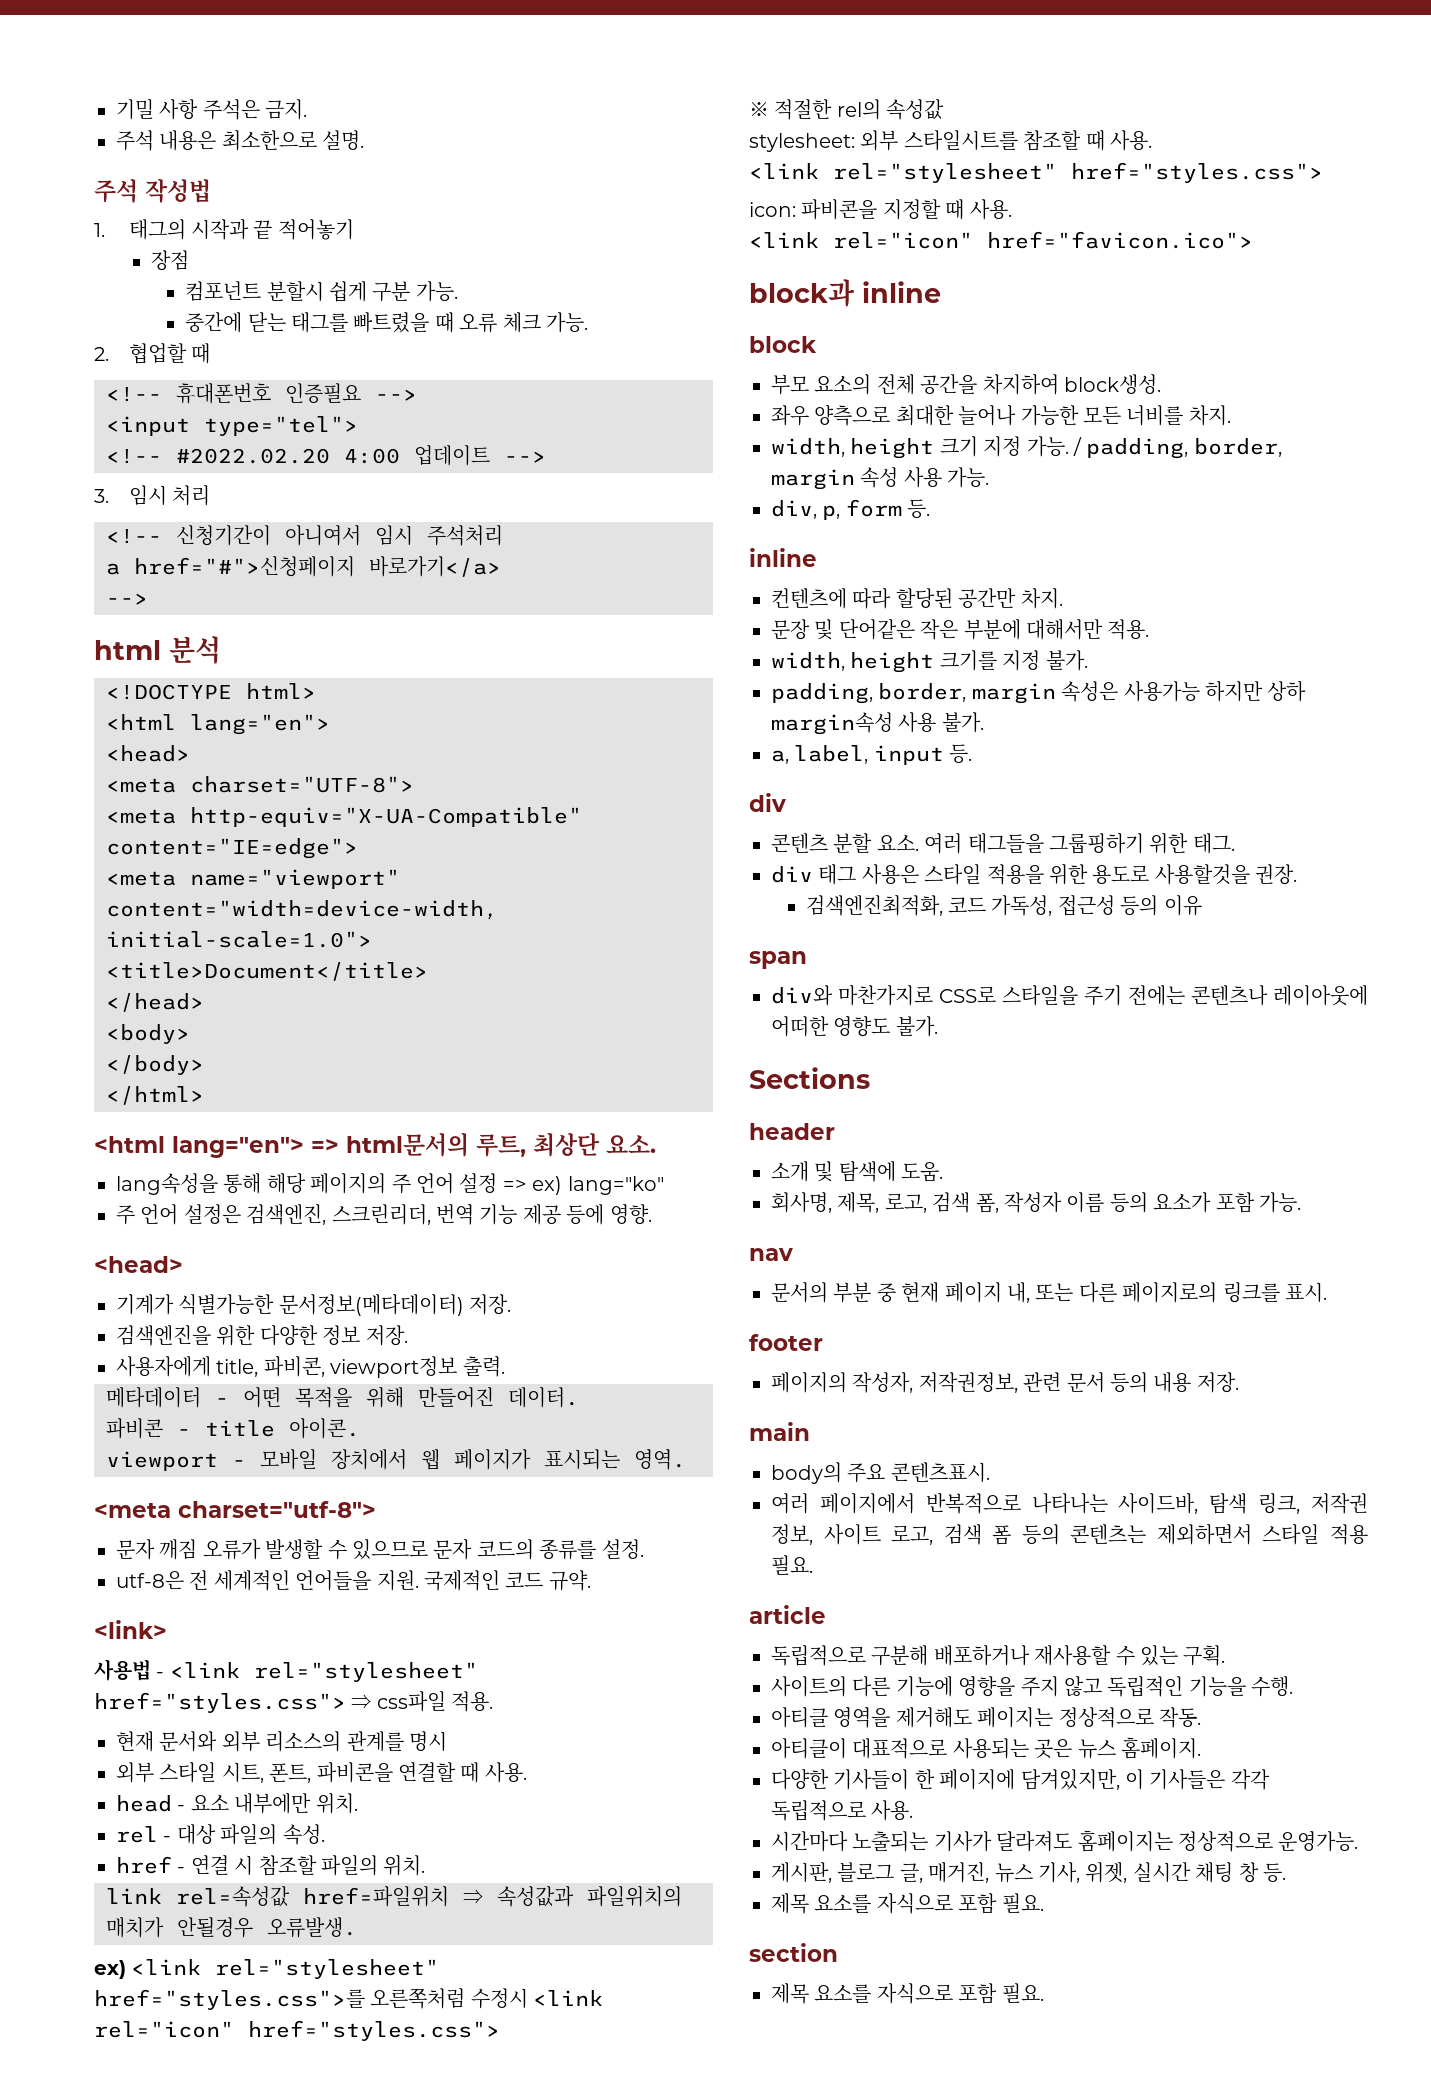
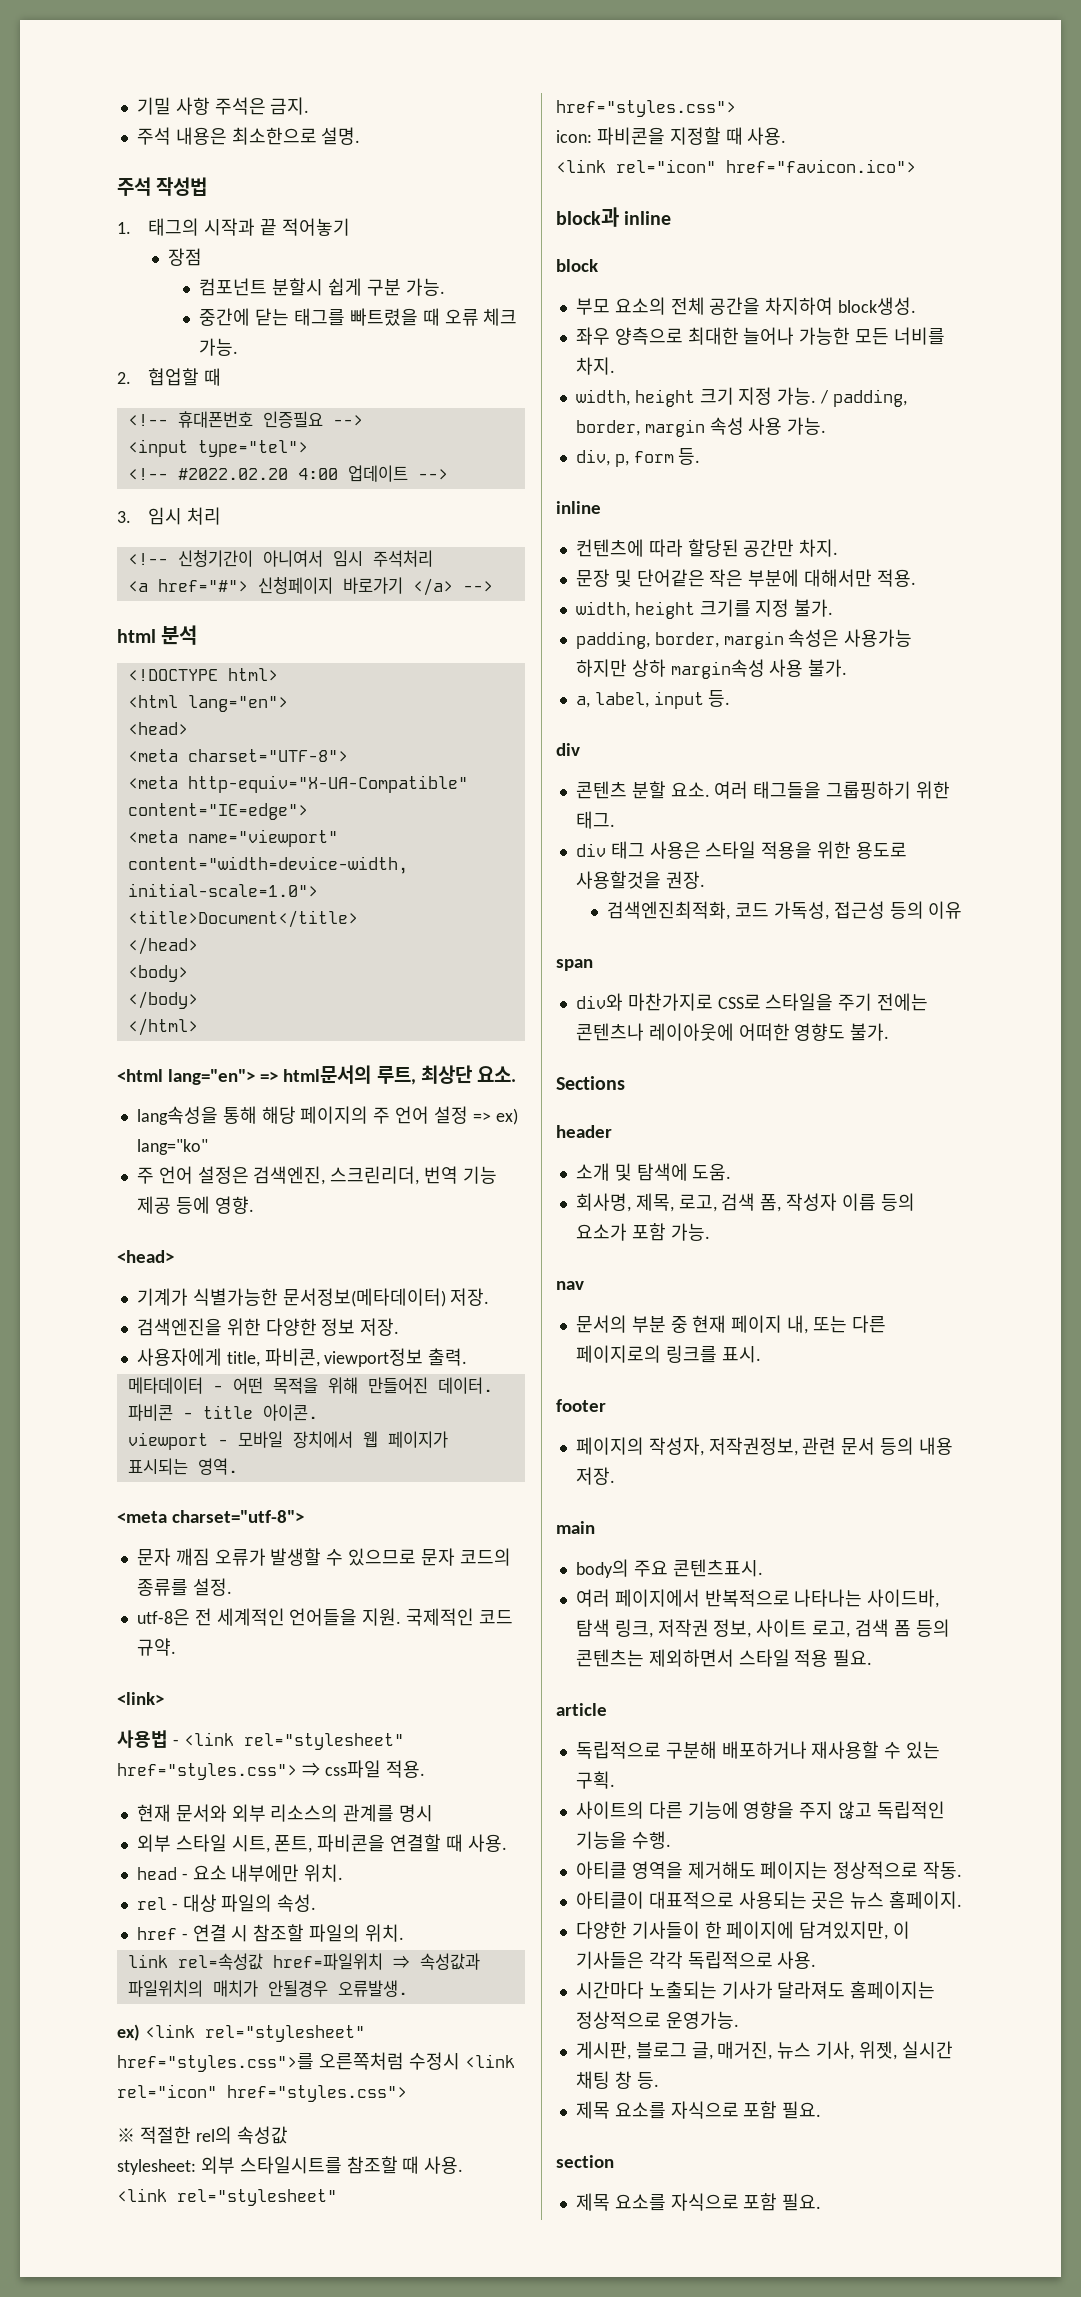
[106,556,501,577] a href="#">신청페이지 바로가기</a> // -> [127,577,453,596] <a href="#"> 신청페이지 바로가기 </a>

